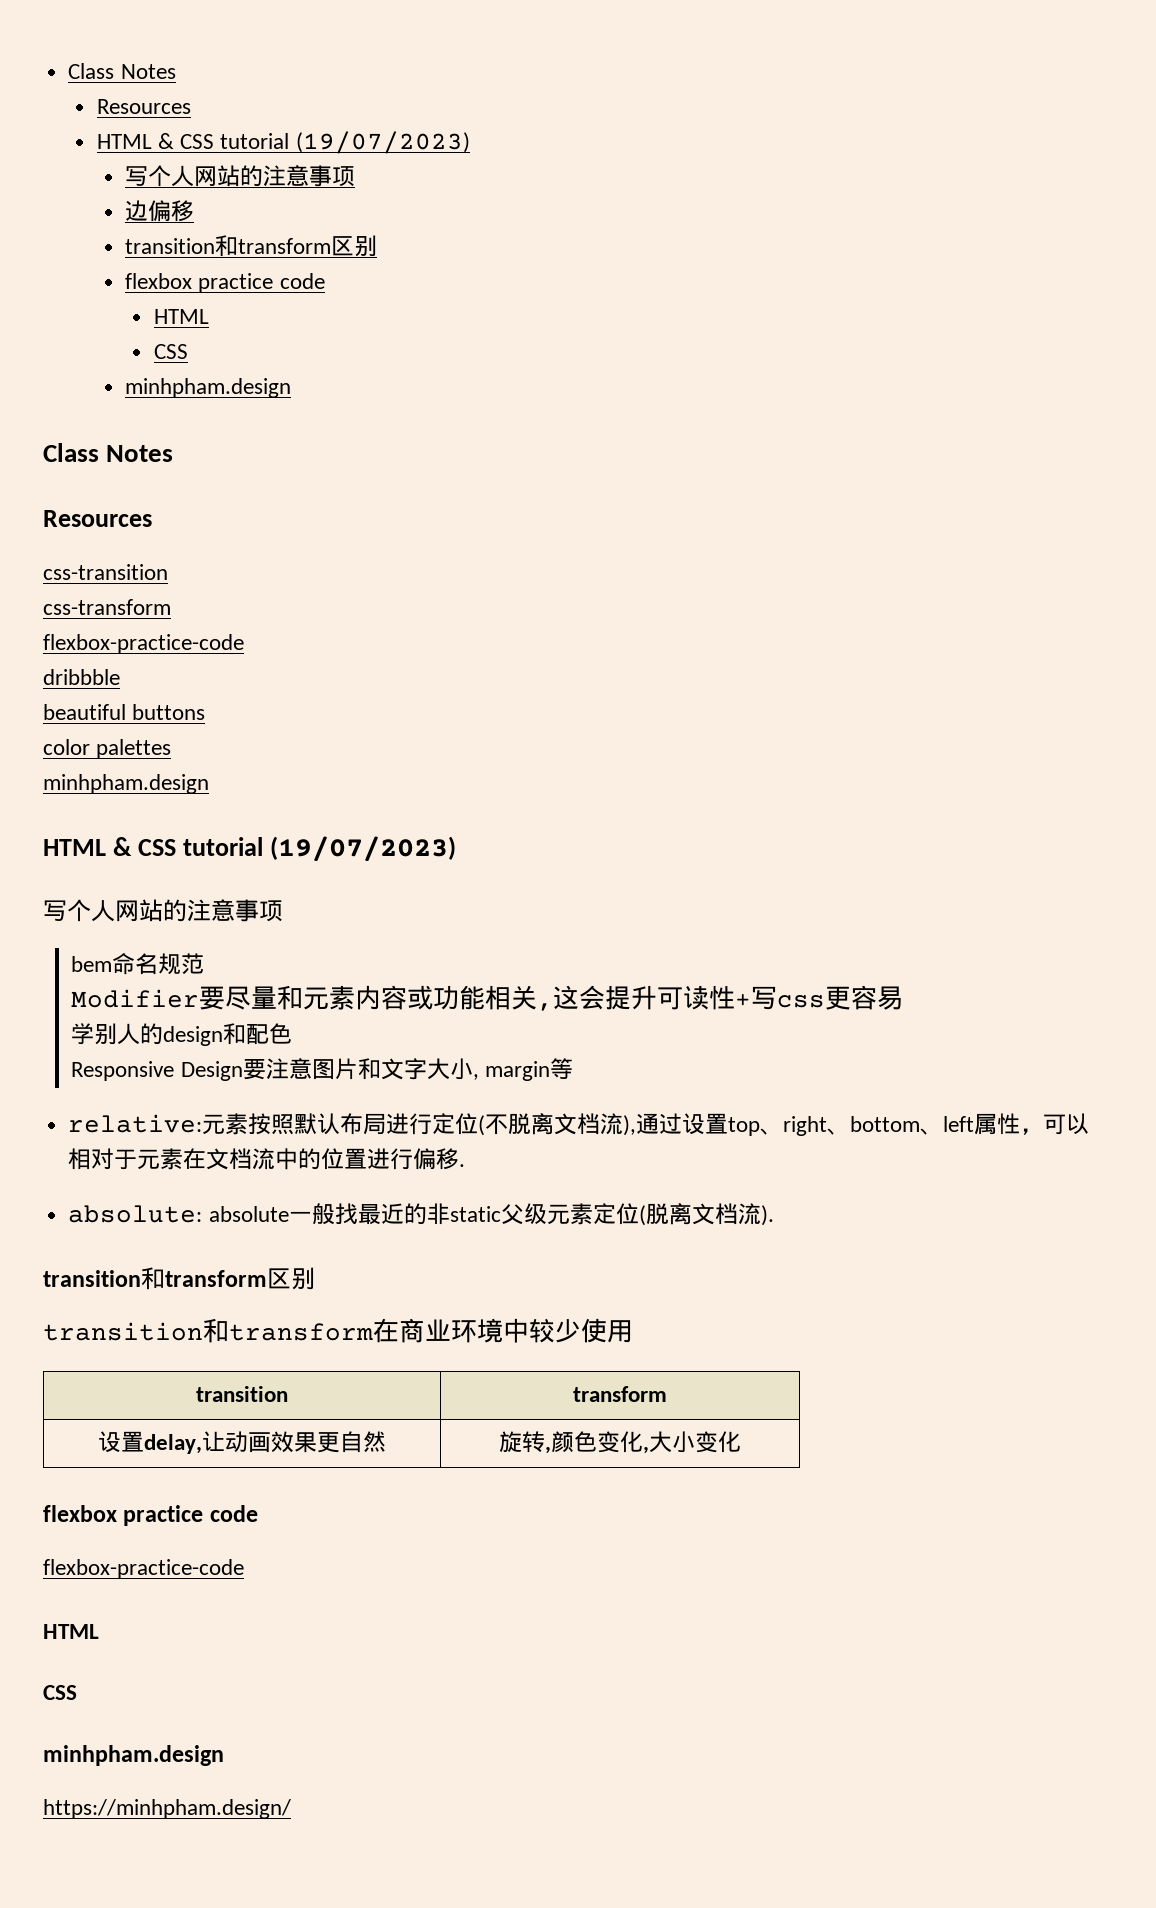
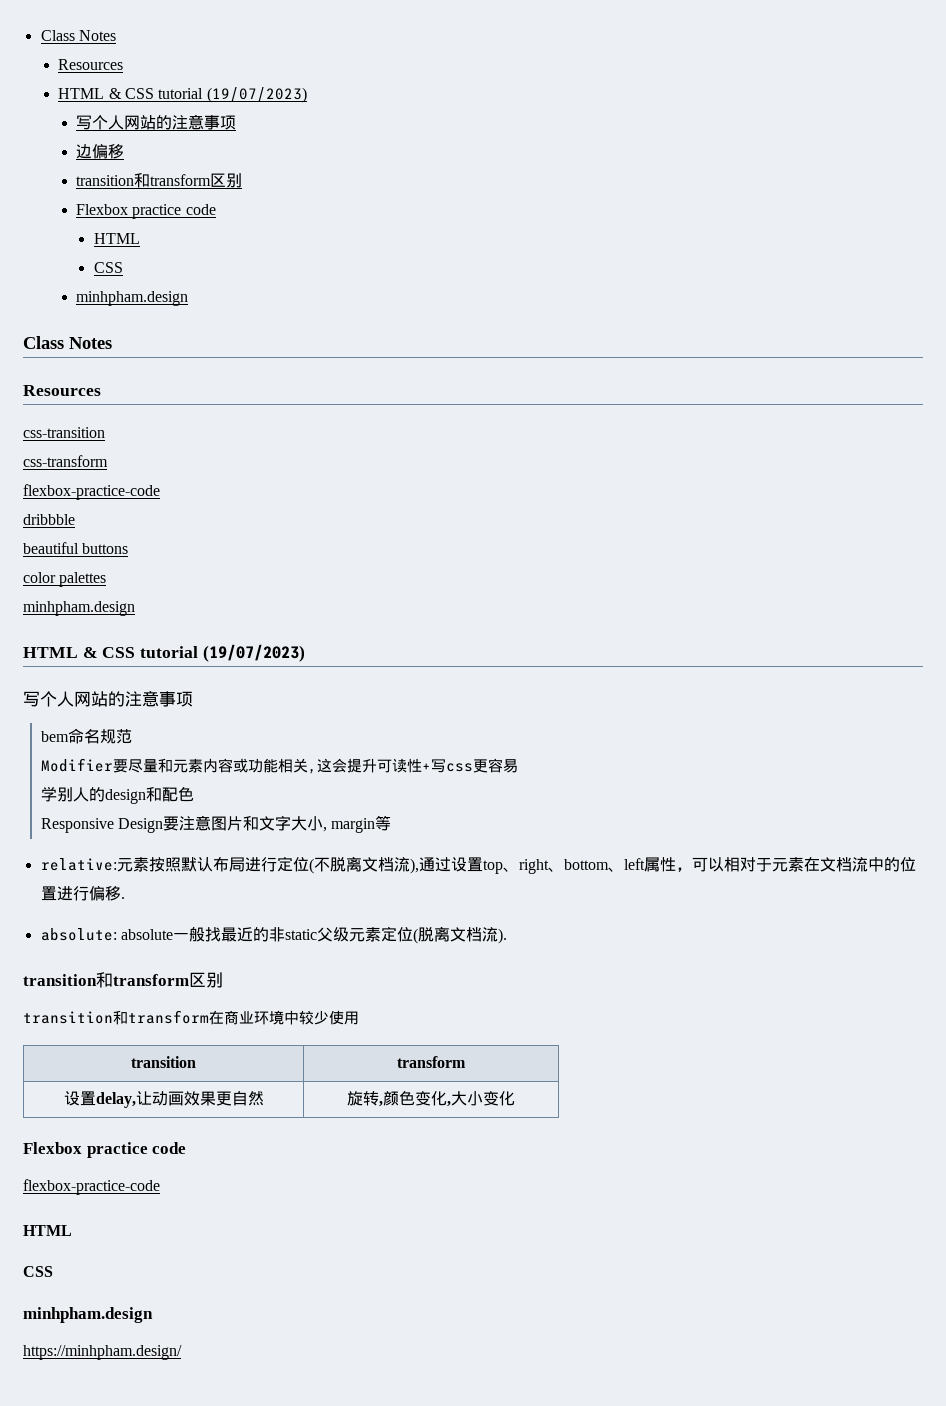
[125,273,193,289] flexbox -> [76,204,129,215] Flexbox
[43,1505,117,1522] flexbox -> [23,1142,82,1154] Flexbox

